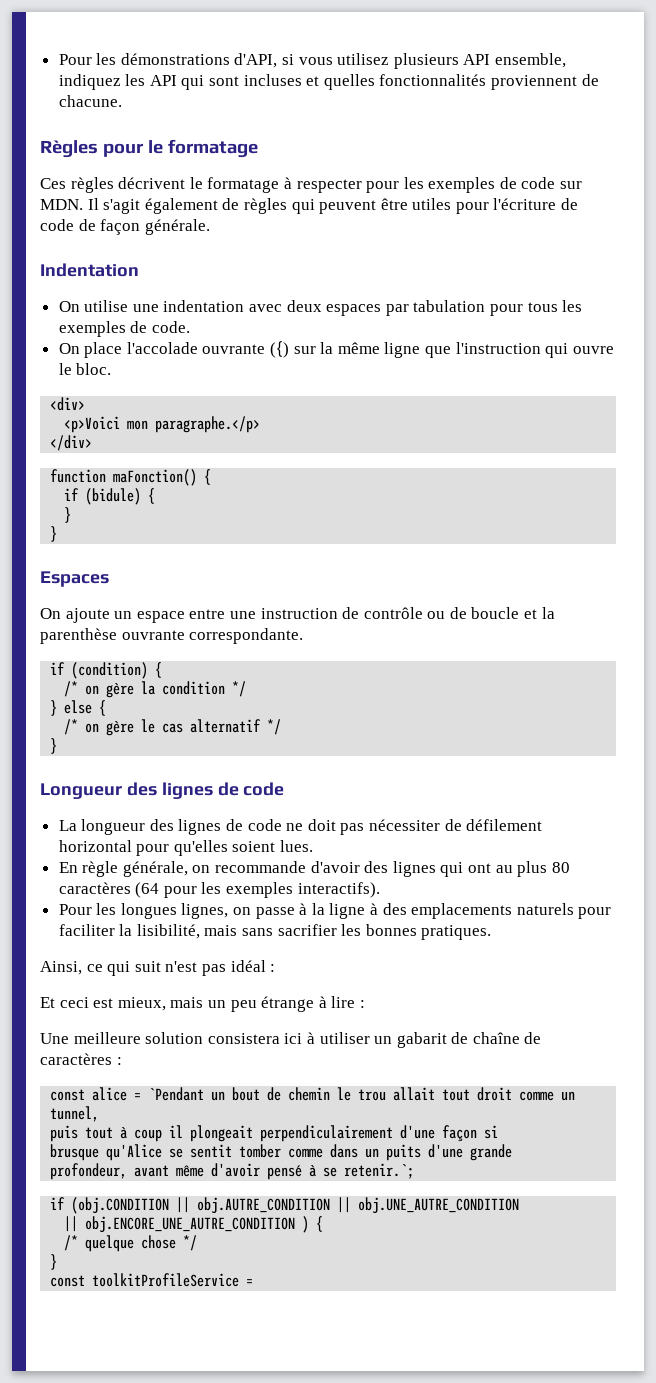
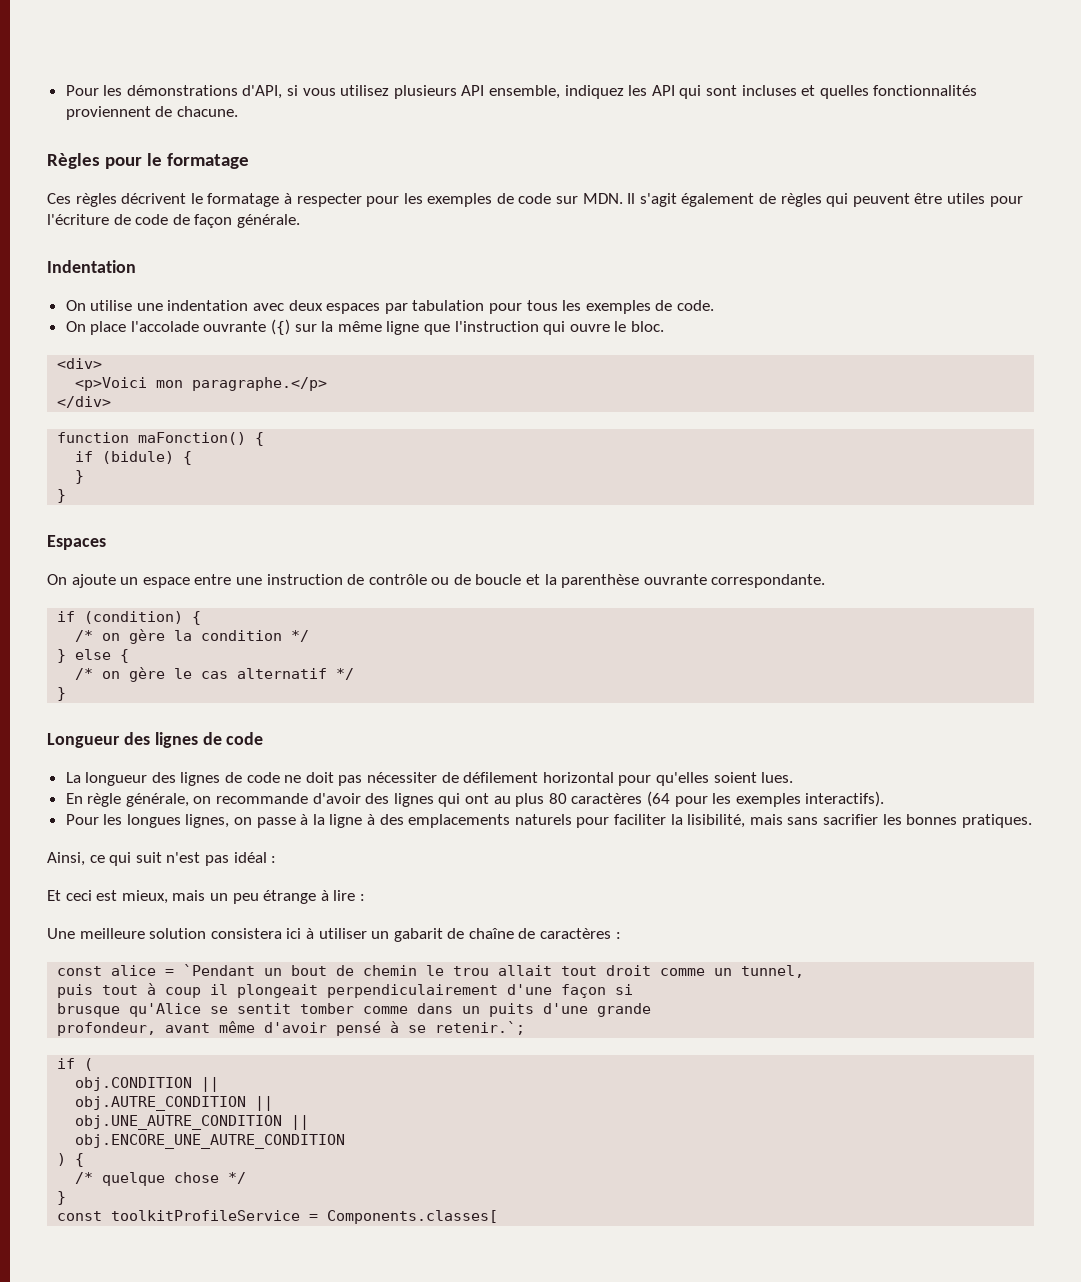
[71,1197,191,1214] (obj.CONDITION || -> [84,1058,94,1071] [75,1077,220,1092] ( // obj.CONDITION || //
(352, 1205) none -> (274, 1103) //
[64,1216,79,1232] // || -> [291,1115,310,1130] || //
(296, 1224) none -> (346, 1141) //
(254, 1282) none -> [327,1210,499,1224] Components.classes[

